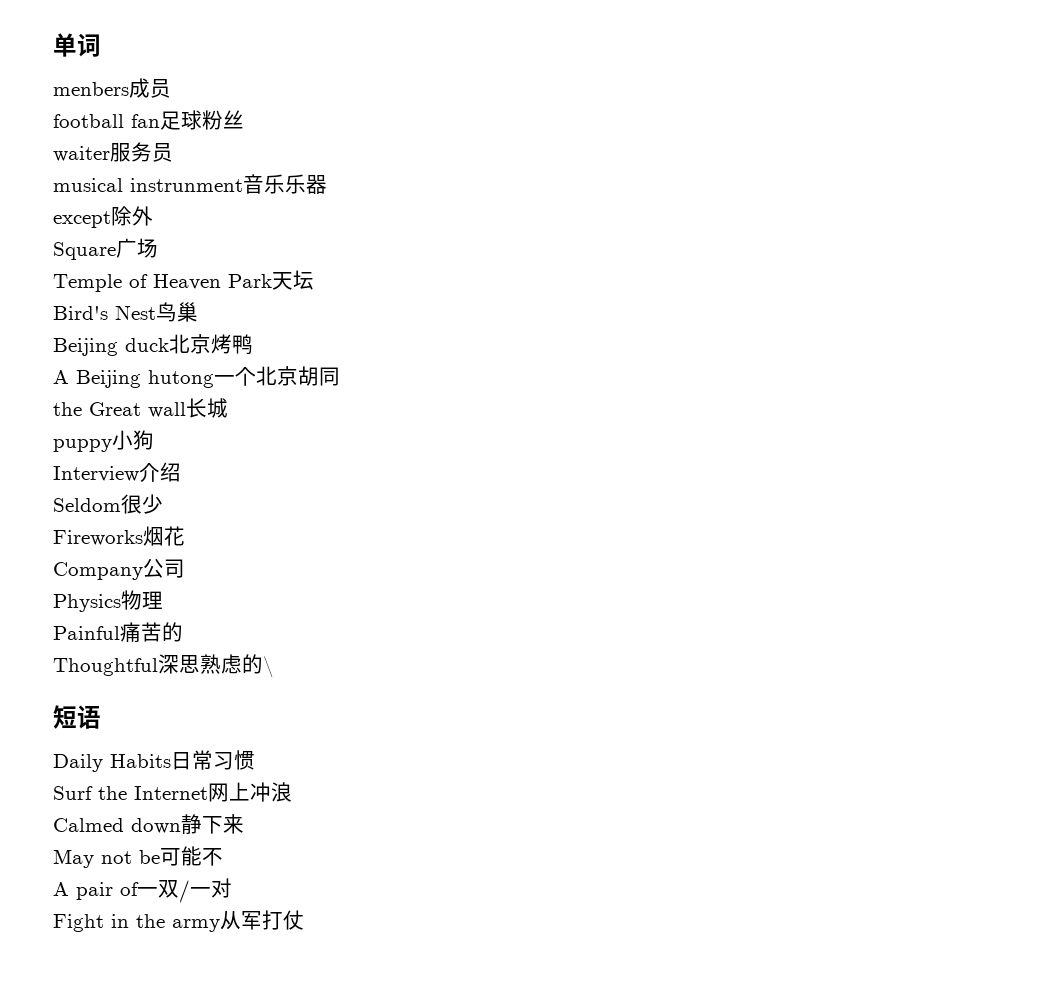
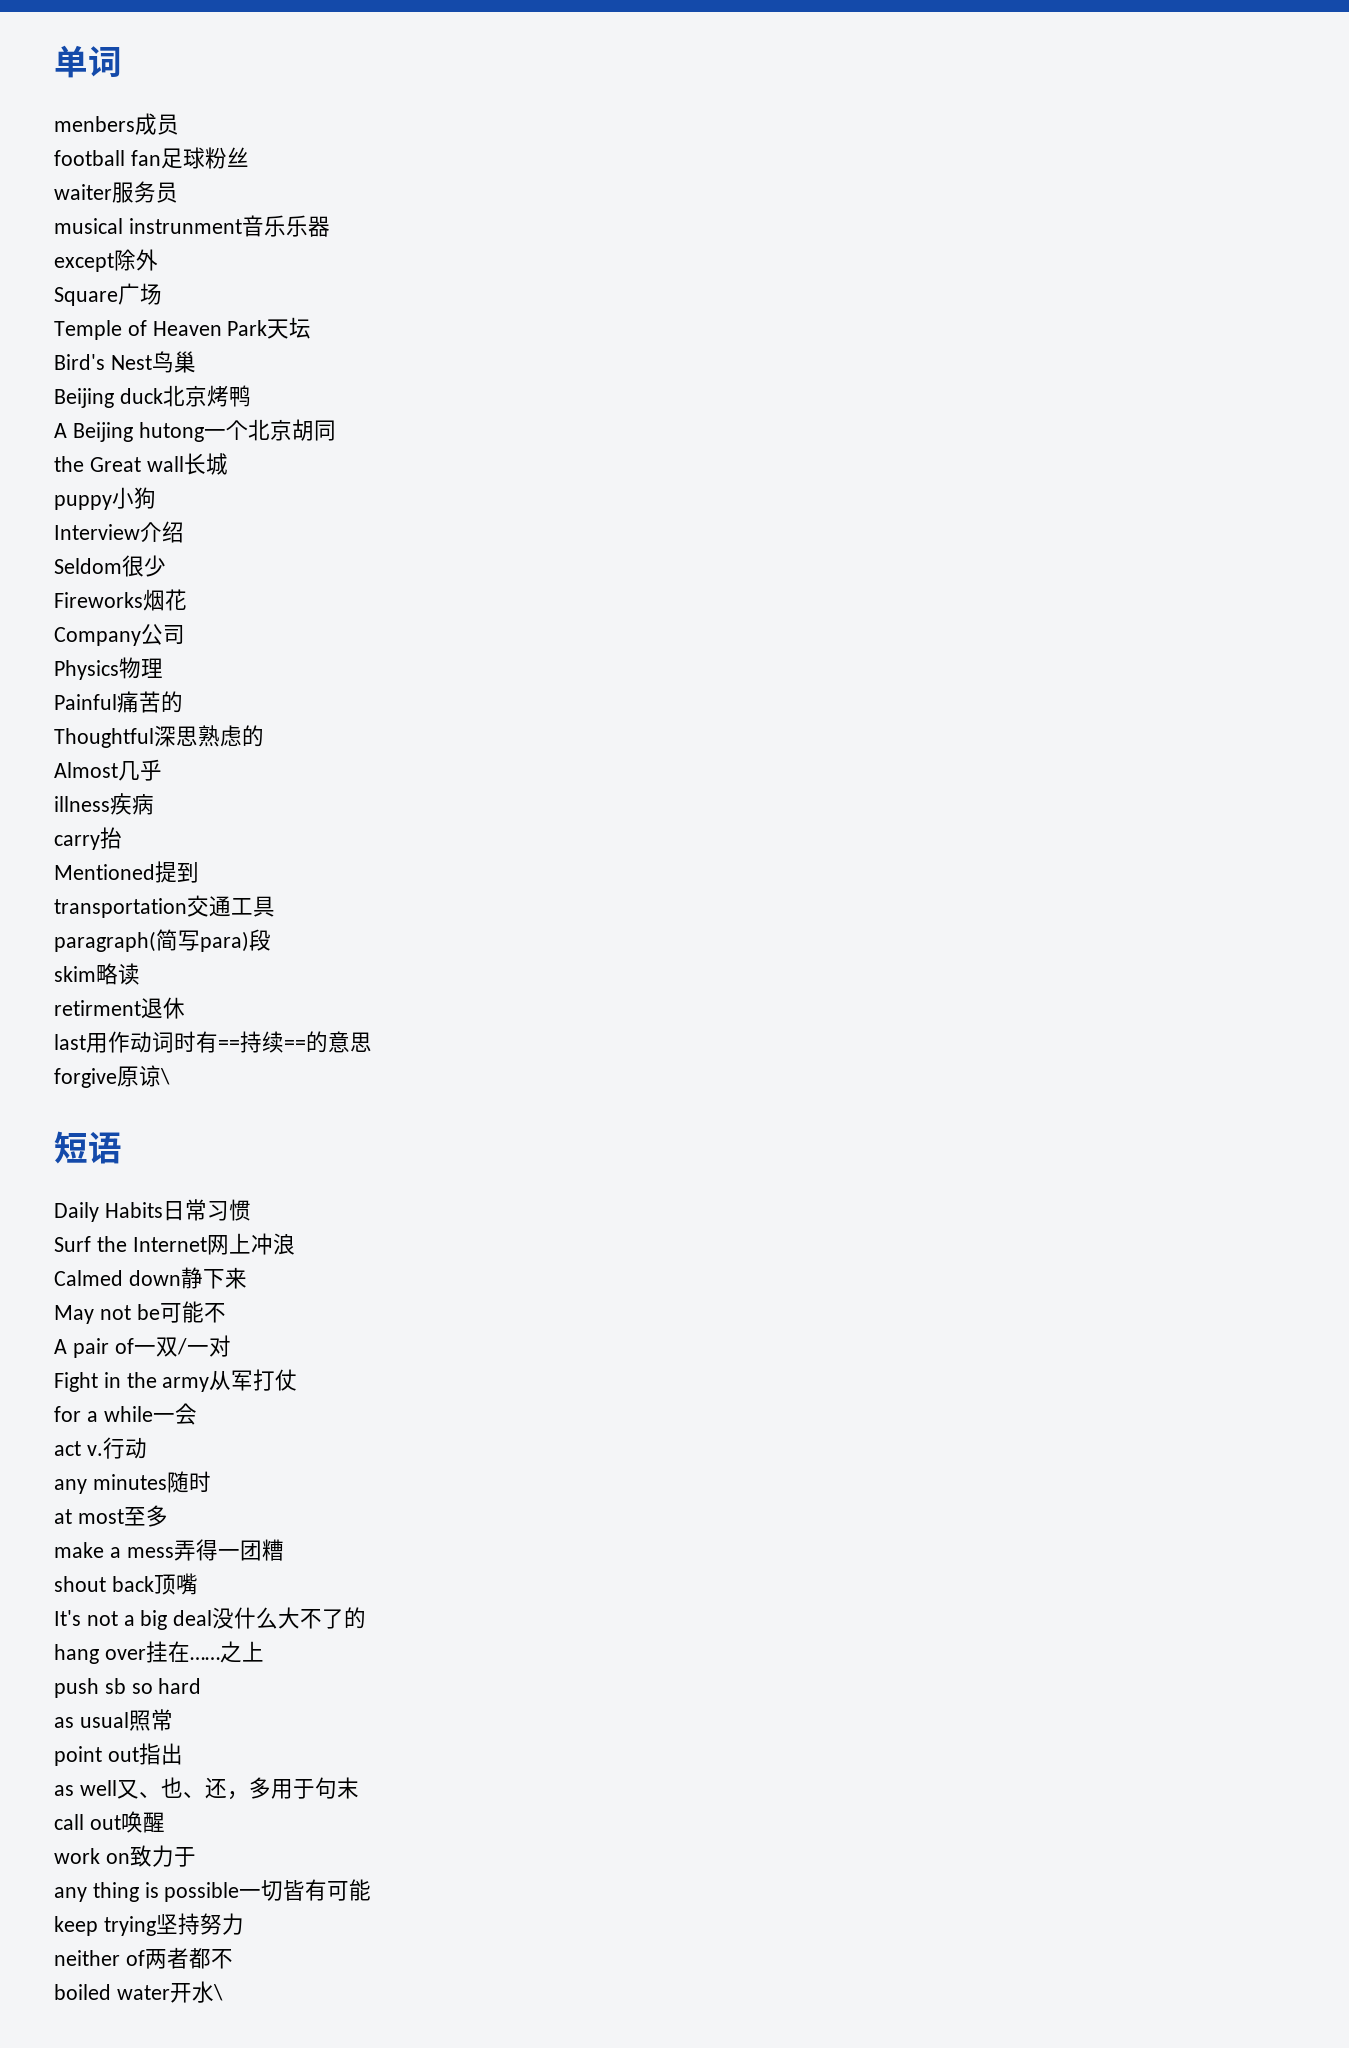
(263, 664) none -> [54,759,162,781] [54,793,154,815] [54,827,122,850] [54,861,199,883] [54,895,275,918] [54,929,271,952] [54,963,140,985] [54,997,185,1019] [54,1031,372,1053] [54,1065,161,1088] // Almost几乎 // illness疾病 // carry抬 // Mentioned提到 // transportation交通工具 // paragraph(简写para)段 // skim略读 // retirment退休 // last用作动词时有==持续==的意思 // forgive原谅
(304, 920) none -> [54,1403,197,1425] [54,1437,147,1459] [54,1471,211,1494] [54,1505,168,1527] [54,1539,284,1561] [54,1573,198,1595] [54,1607,367,1630] [54,1641,264,1664] [54,1678,202,1698] [54,1709,173,1731] [54,1743,183,1766] [54,1777,359,1800] [54,1811,165,1833] [54,1845,196,1867] [54,1879,372,1902] [54,1913,244,1936] [54,1947,233,1969] [54,1981,223,2003] // for a while一会 // act v.行动 // any minutes随时 // at most至多 // make a mess弄得一团糟 // shout back顶嘴 // It's not a big deal没什么大不了的 // hang over挂在……之上 // push sb so hard // as usual照常 // point out指出 // as well又、也、还，多用于句末 // call out唤醒 // work on致力于 // any thing is possible一切皆有可能 // keep trying坚持努力 // neither of两者都不 // boiled water开水\

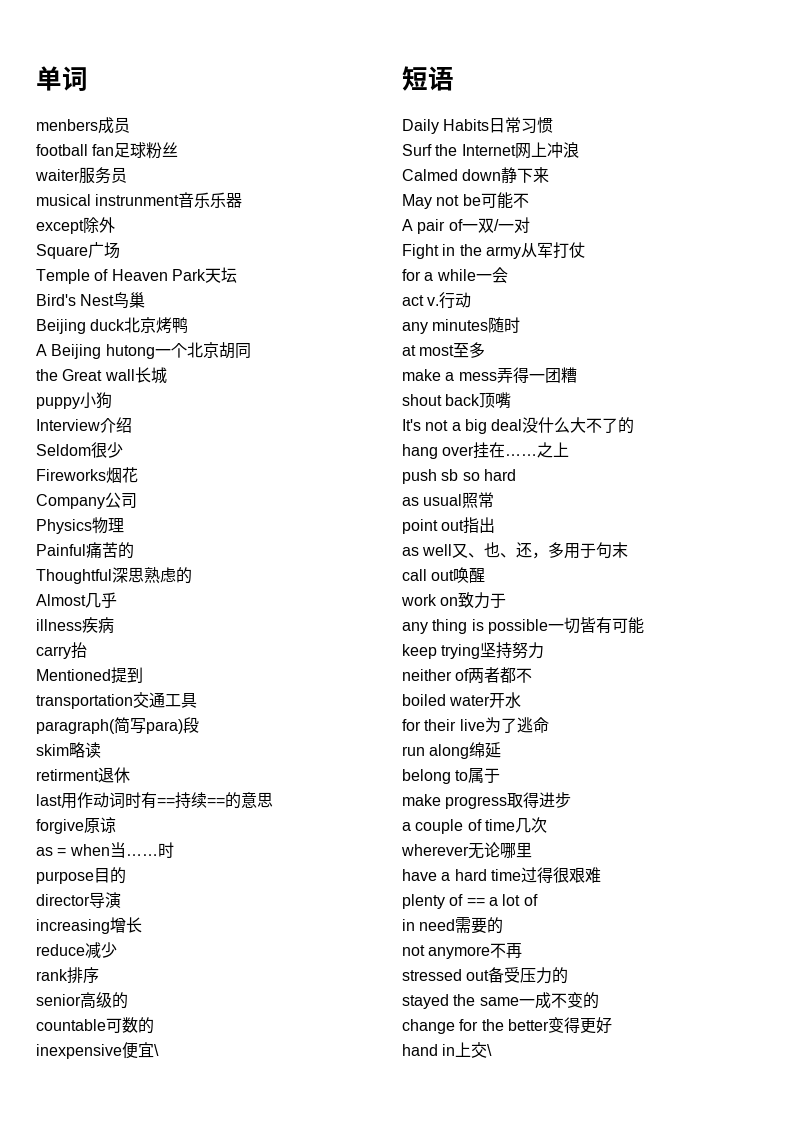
(161, 1076) none -> [36,842,174,858] [36,867,126,884] [36,892,121,908] [36,917,142,934] [36,942,117,958] [36,967,99,984] [36,992,128,1009] [36,1017,154,1034] [36,1042,154,1059] // as = when当……时 // purpose目的 // director导演 // increasing增长 // reduce减少 // rank排序 // senior高级的 // countable可数的 // inexpensive便宜
(214, 1992) none -> [402,717,549,733] [402,742,502,759] [402,768,501,784] [402,792,572,809] [402,817,547,834] [401,842,532,859] [402,867,601,883] [402,894,538,909] [402,917,504,934] [402,943,523,959] [402,967,569,984] [402,992,599,1009] [402,1017,612,1034] [402,1042,488,1058] // for their live为了逃命 // run along绵延 // belong to属于 // make progress取得进步 // a couple of time几次 // wherever无论哪里 // have a hard time过得很艰难 // plenty of == a lot of // in need需要的 // not anymore不再 // stressed out备受压力的 // stayed the same一成不变的 // change for the better变得更好 // hand in上交

